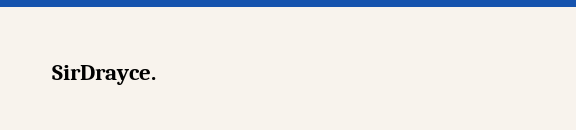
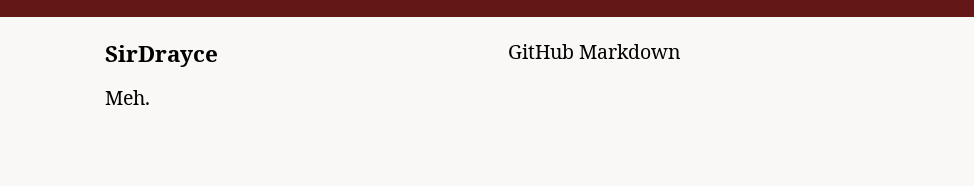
[52,65,156,85] SirDrayce. -> [105,45,218,67] [105,90,150,105] [508,44,682,59] SirDrayce // Meh. // GitHub Markdown

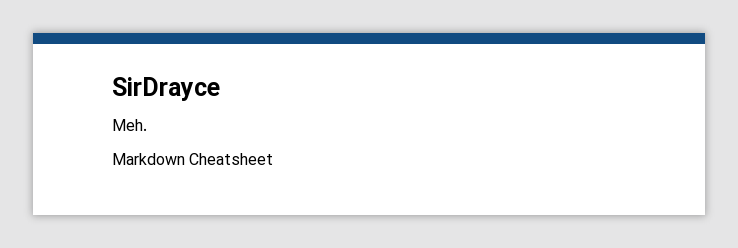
[508,44,682,59] GitHub Markdown -> [112,153,274,165] Markdown Cheatsheet

